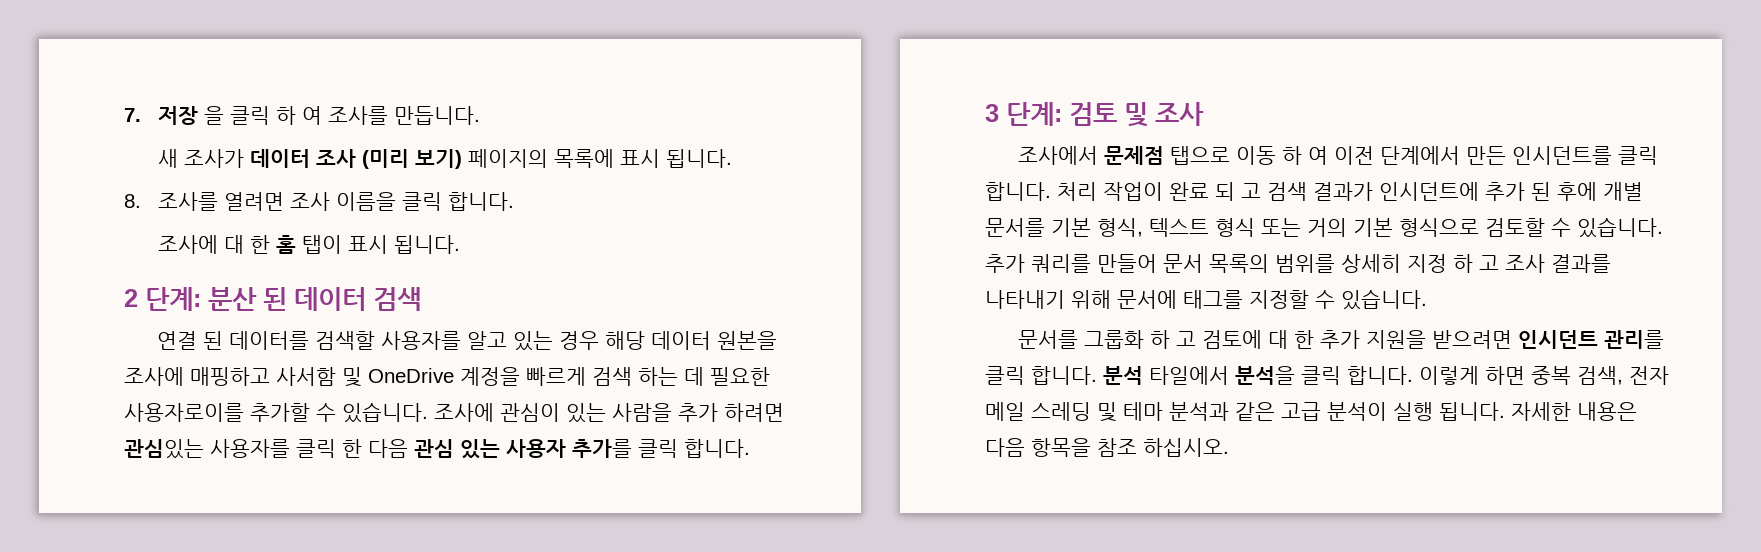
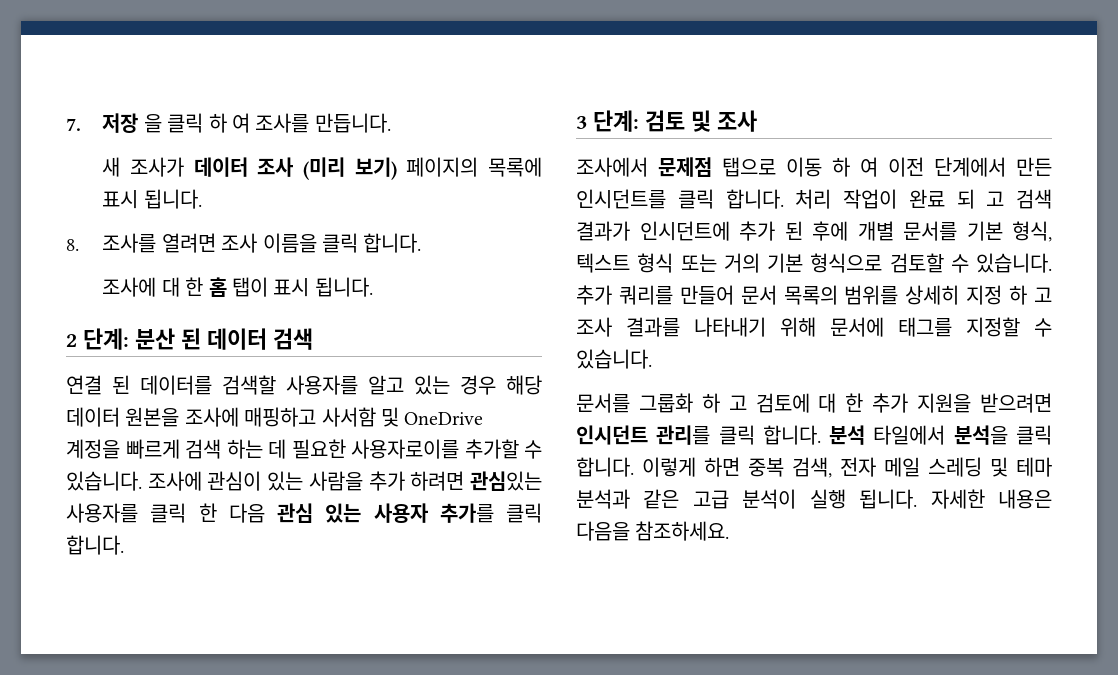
[985,438,1229,457] 다음 항목을 참조 하십시오. -> [576,521,730,541] 다음을 참조하세요.

